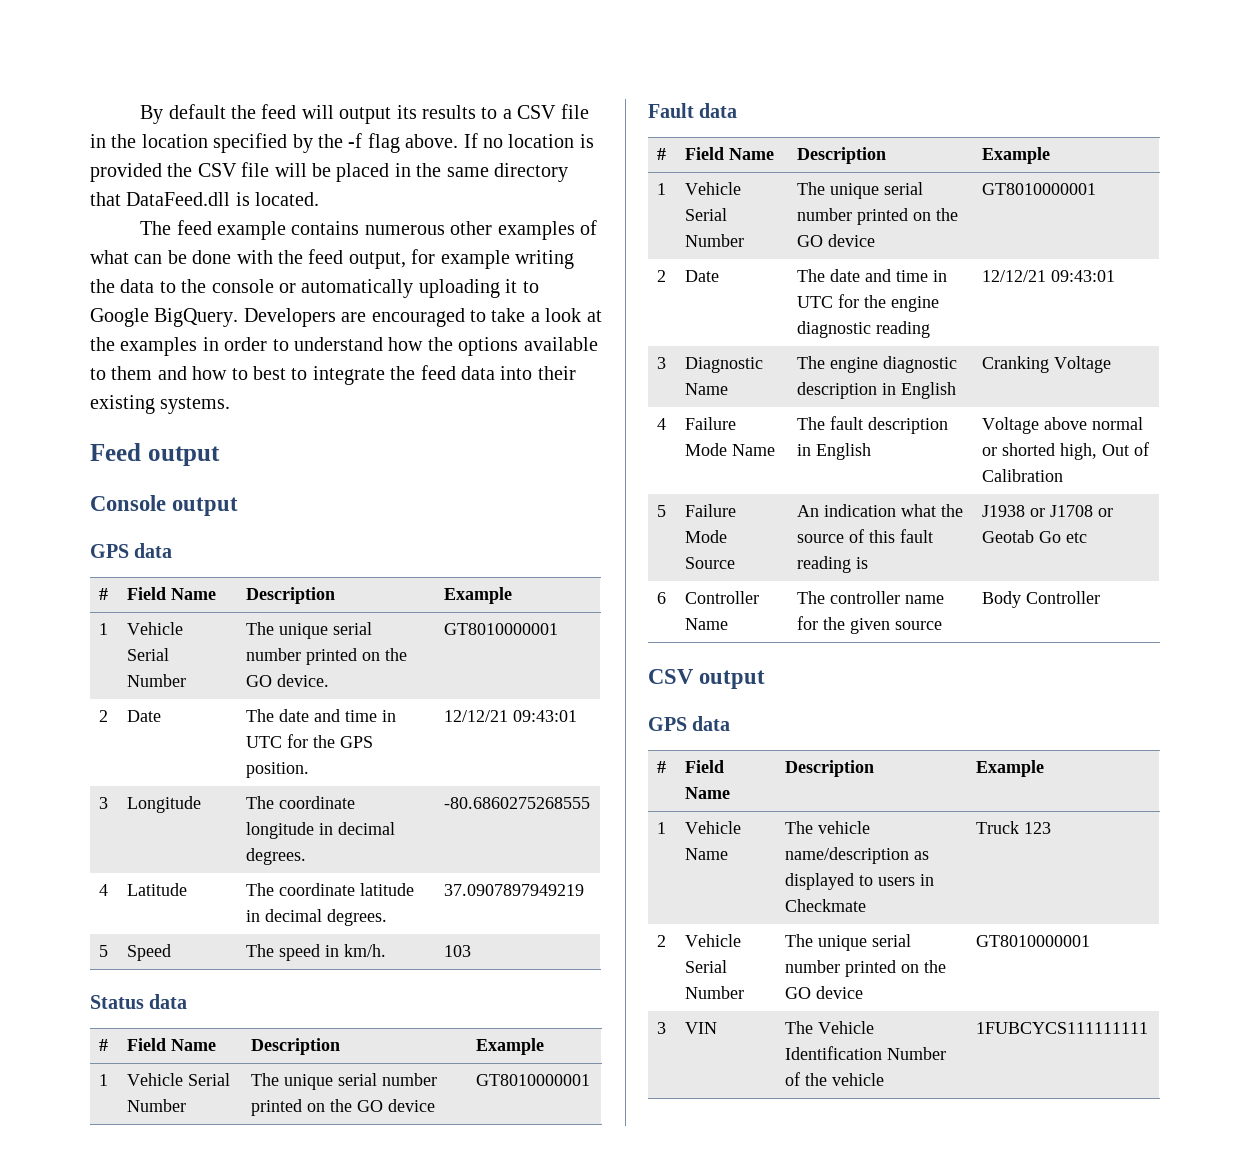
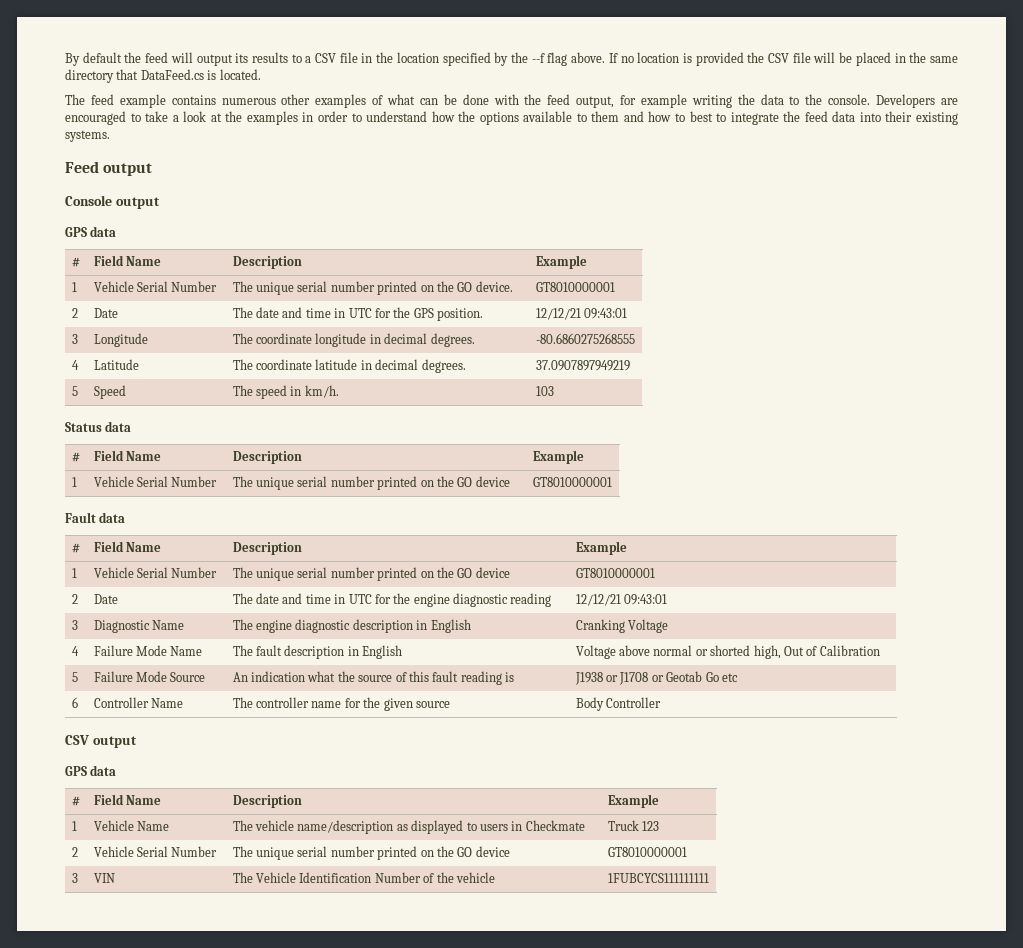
[348,133,363,148] -f -> [531,53,545,63] --f
[126,192,231,206] DataFeed.dll -> [140,69,204,80] DataFeed.cs
[211,279,539,298] [90,308,239,327] console or automatically uploading it to Google BigQuery. -> [828,94,871,105] console.

